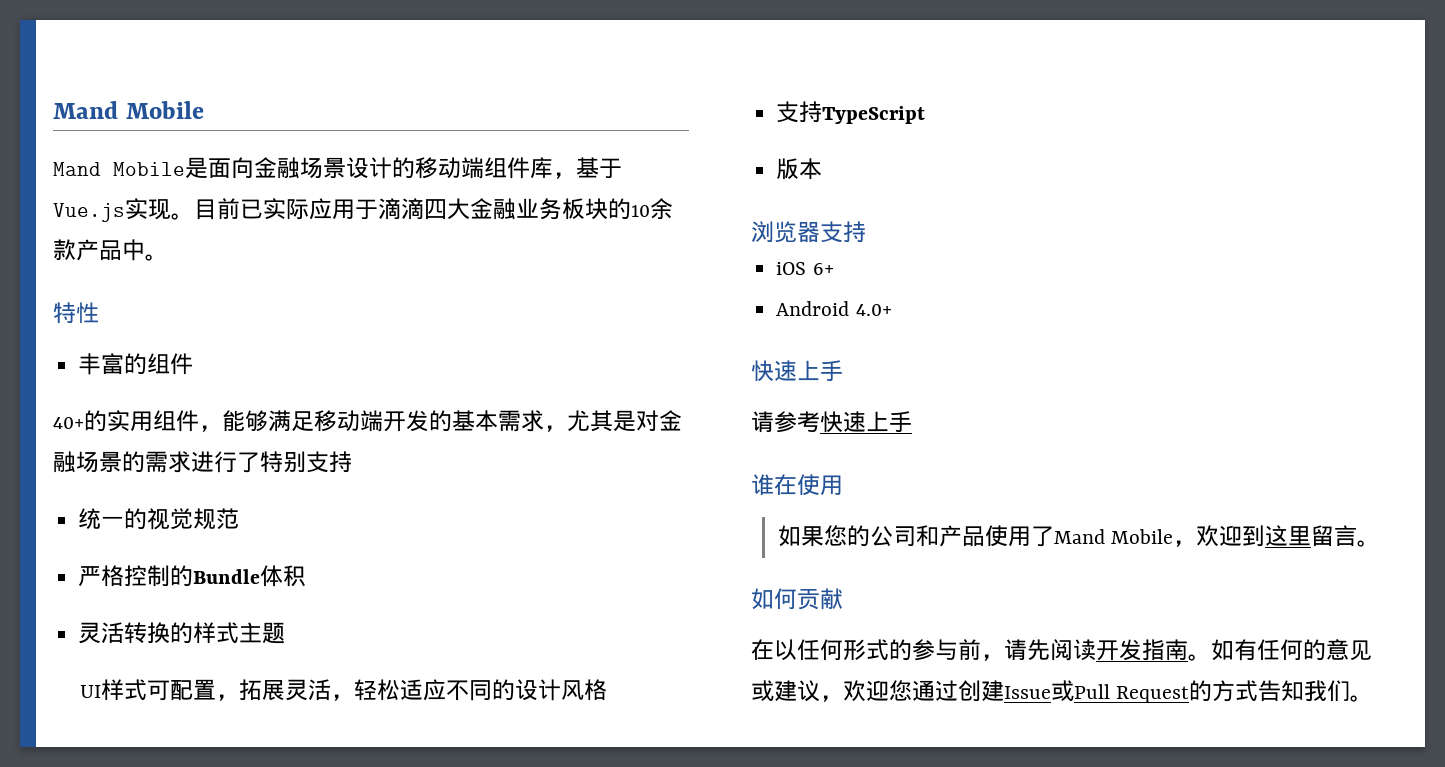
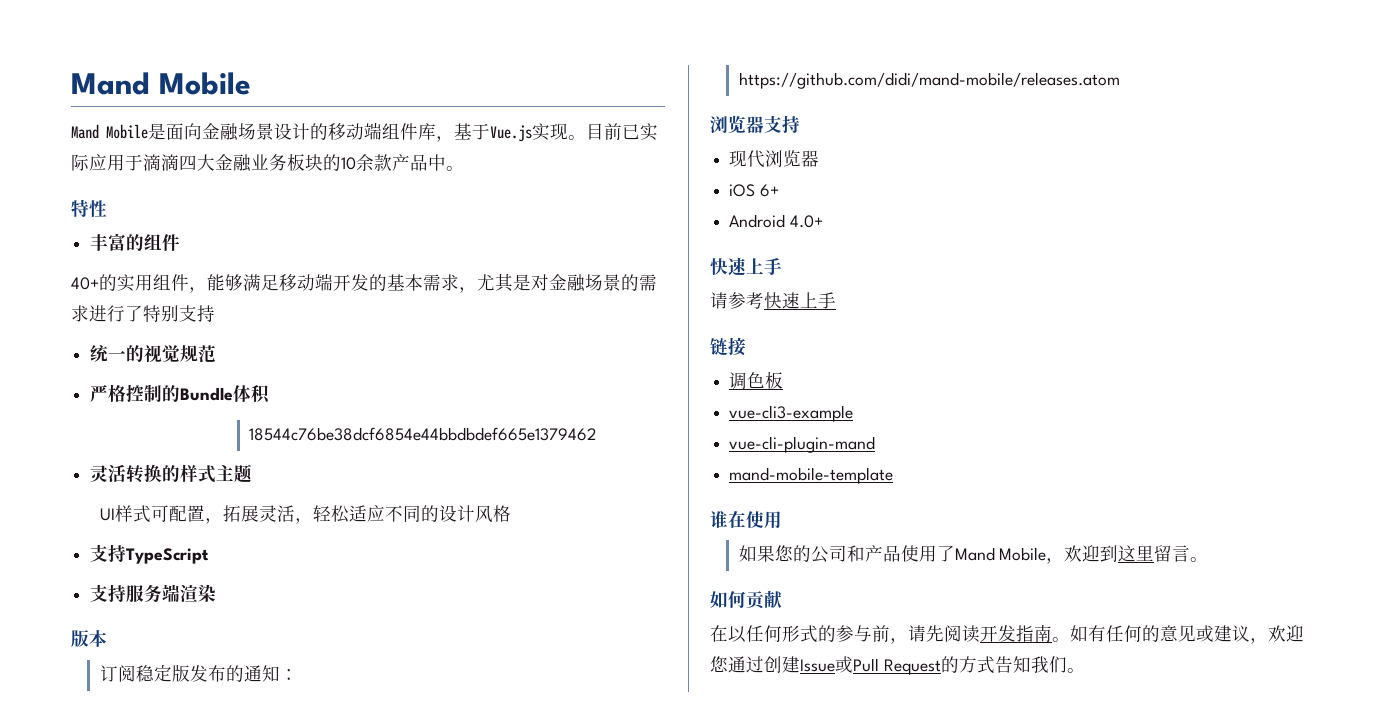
(307, 576) none -> [249,427,597,441] // 18544c76be38dcf6854e44bbdbdef665e1379462
[776,158,823,180] 版本 -> [90,584,217,603] [71,630,107,647] [99,664,298,682] [738,72,1120,89] 支持服务端渲染 // 版本 // 订阅稳定版发布的通知：https://github.com/didi/mand-mobile/releases.atom
(866, 232) none -> [729,150,820,168] // 现代浏览器
(912, 421) none -> [710,337,746,356] [729,371,784,390] [729,405,854,422] [729,436,876,453] [729,467,894,484] // 链接 // 调色板 // vue-cli3-example // vue-cli-plugin-mand // mand-mobile-template

